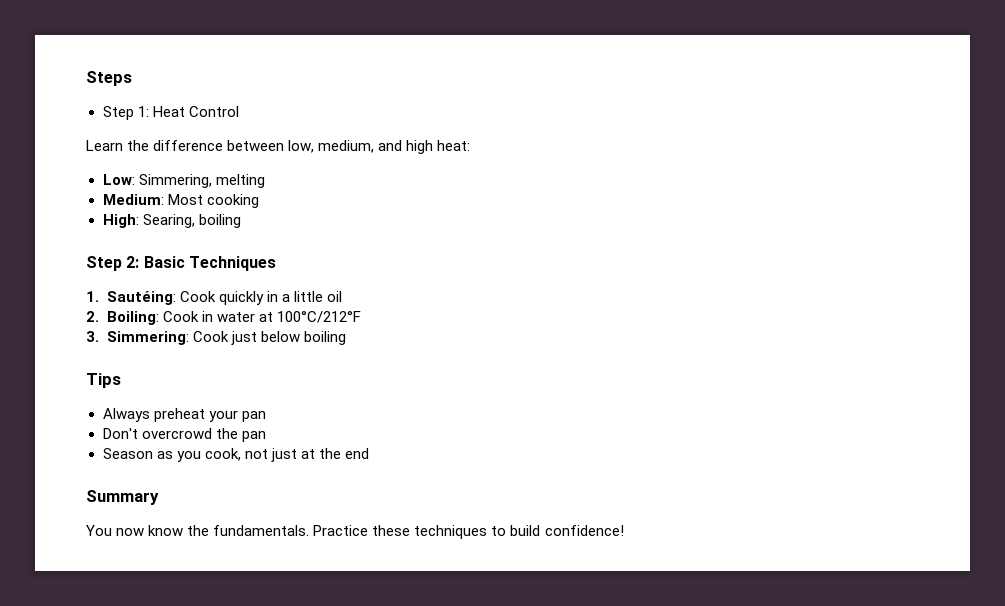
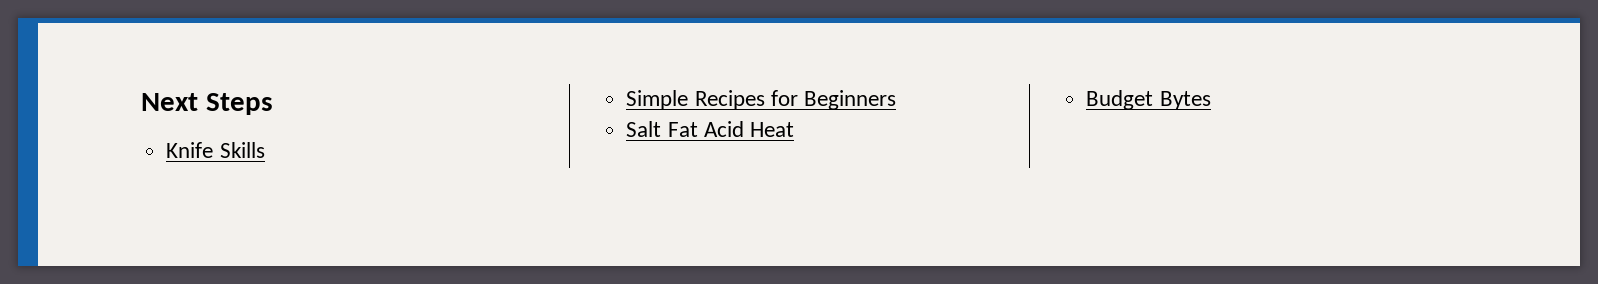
(86, 78) none -> [141,93,198,111] Next
[102,106,239,120] [86,140,471,154] [102,174,265,188] [102,194,259,208] [102,214,241,228] [86,256,276,271] [86,291,343,305] [86,311,362,325] [86,331,347,345] [86,373,121,388] [102,408,266,422] [102,428,266,442] [102,448,369,462] [86,490,159,505] [86,525,624,539] Step 1: Heat Control // Learn the difference between low, medium, and high heat: // Low: Simmering, melting // Medium: Most cooking // High: Searing, boiling // Step 2: Basic Techniques // 1. Sautéing: Cook quickly in a little oil // 2. Boiling: Cook in water at 100°C/212°F // 3. Simmering: Cook just below boiling // Tips // Always preheat your pan // Don't overcrowd the pan // Season as you cook, not just at the end // Summary // You now know the fundamentals. Practice these techniques to build confidence! -> [166,142,265,158] [626,90,896,110] [626,121,794,137] [1086,90,1211,110] Knife Skills // Simple Recipes for Beginners // Salt Fat Acid Heat // Budget Bytes

